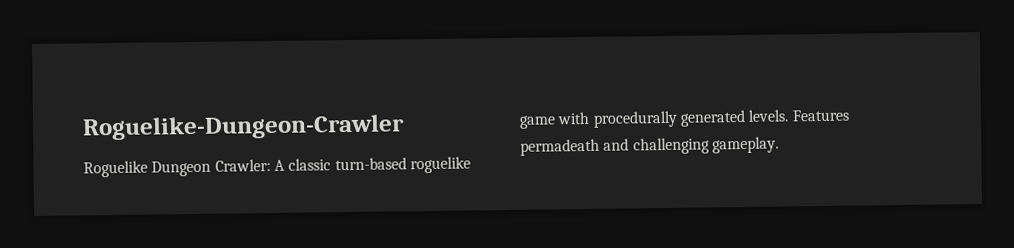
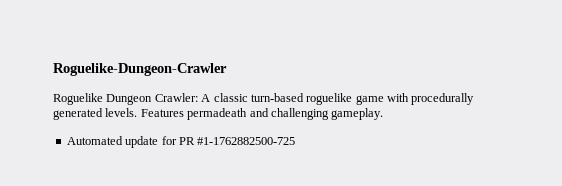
(779, 145) none -> [66,136,296,148] // Automated update for PR #1-1762882500-725

